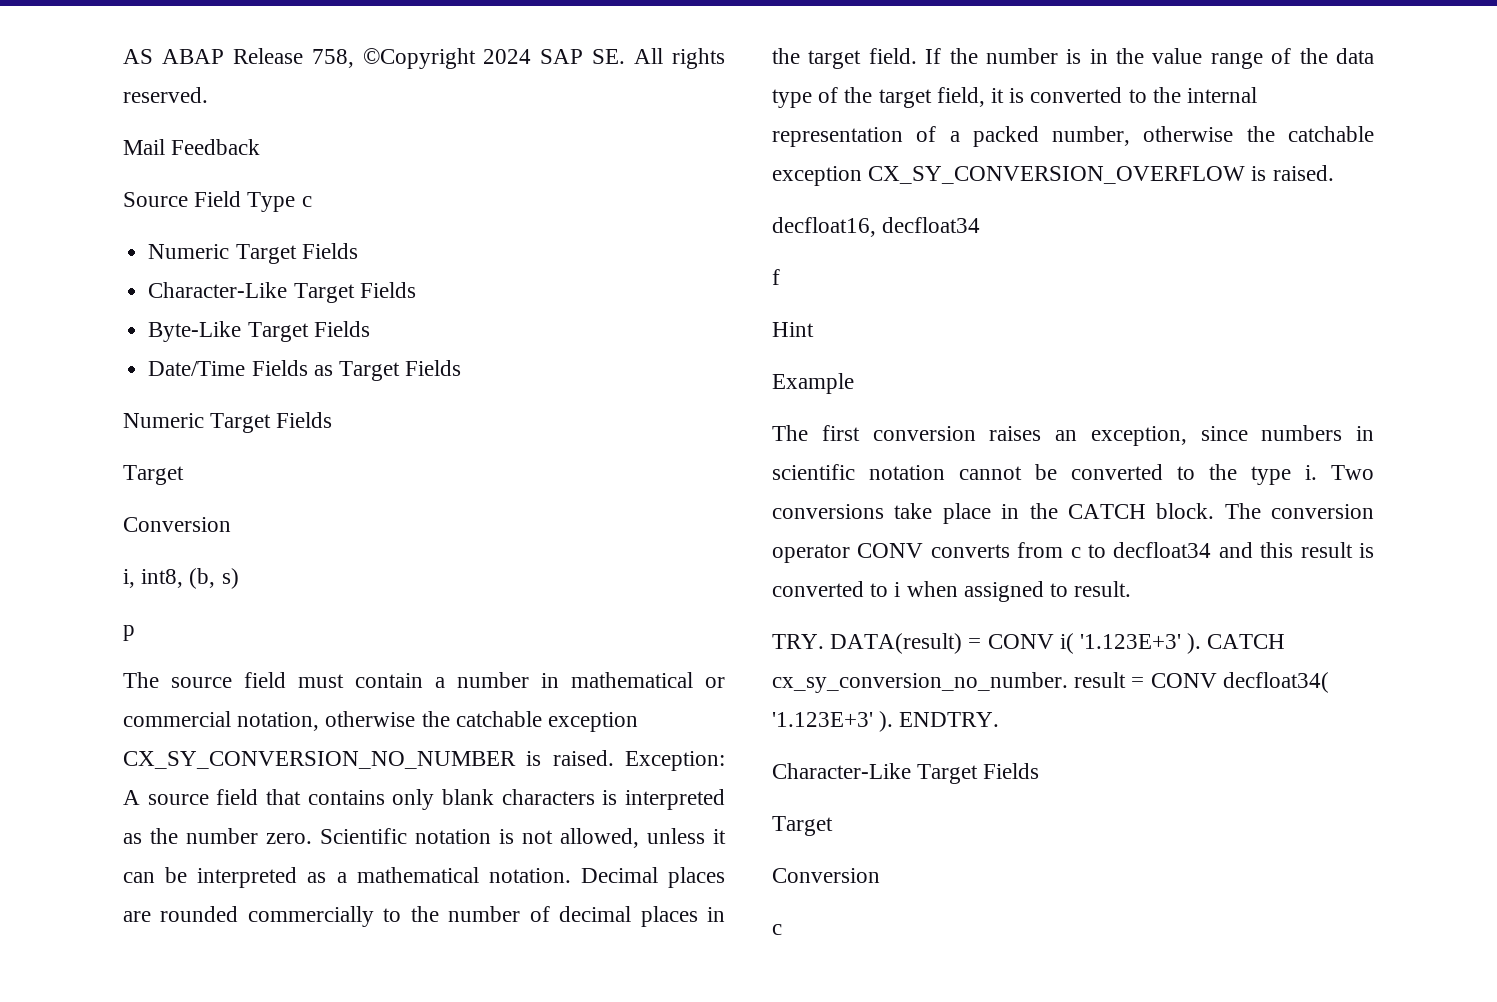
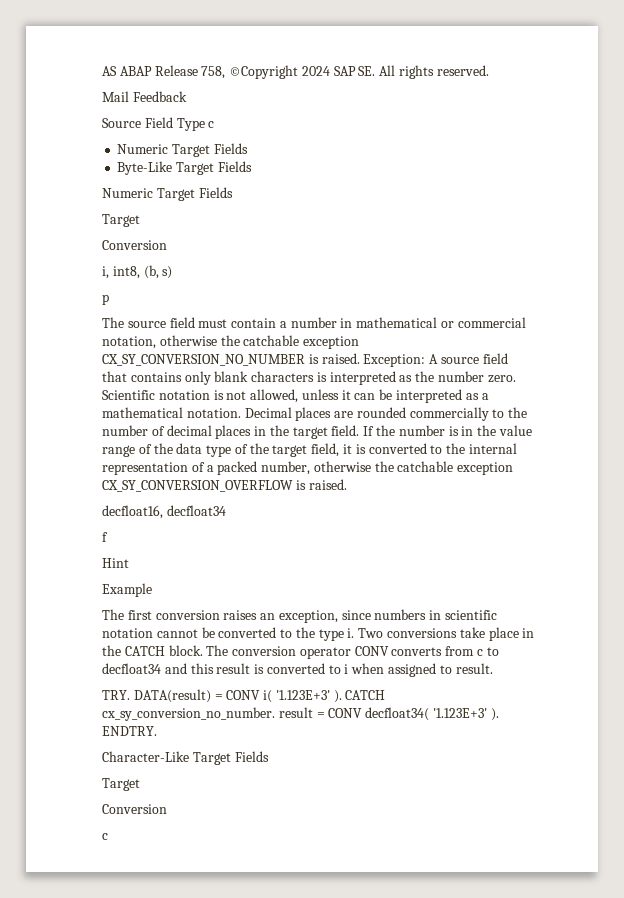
[148,282,416,303] // Character-Like Target Fields -> (248, 148) none
[148,360,462,381] // Date/Time Fields as Target Fields -> (252, 166) none

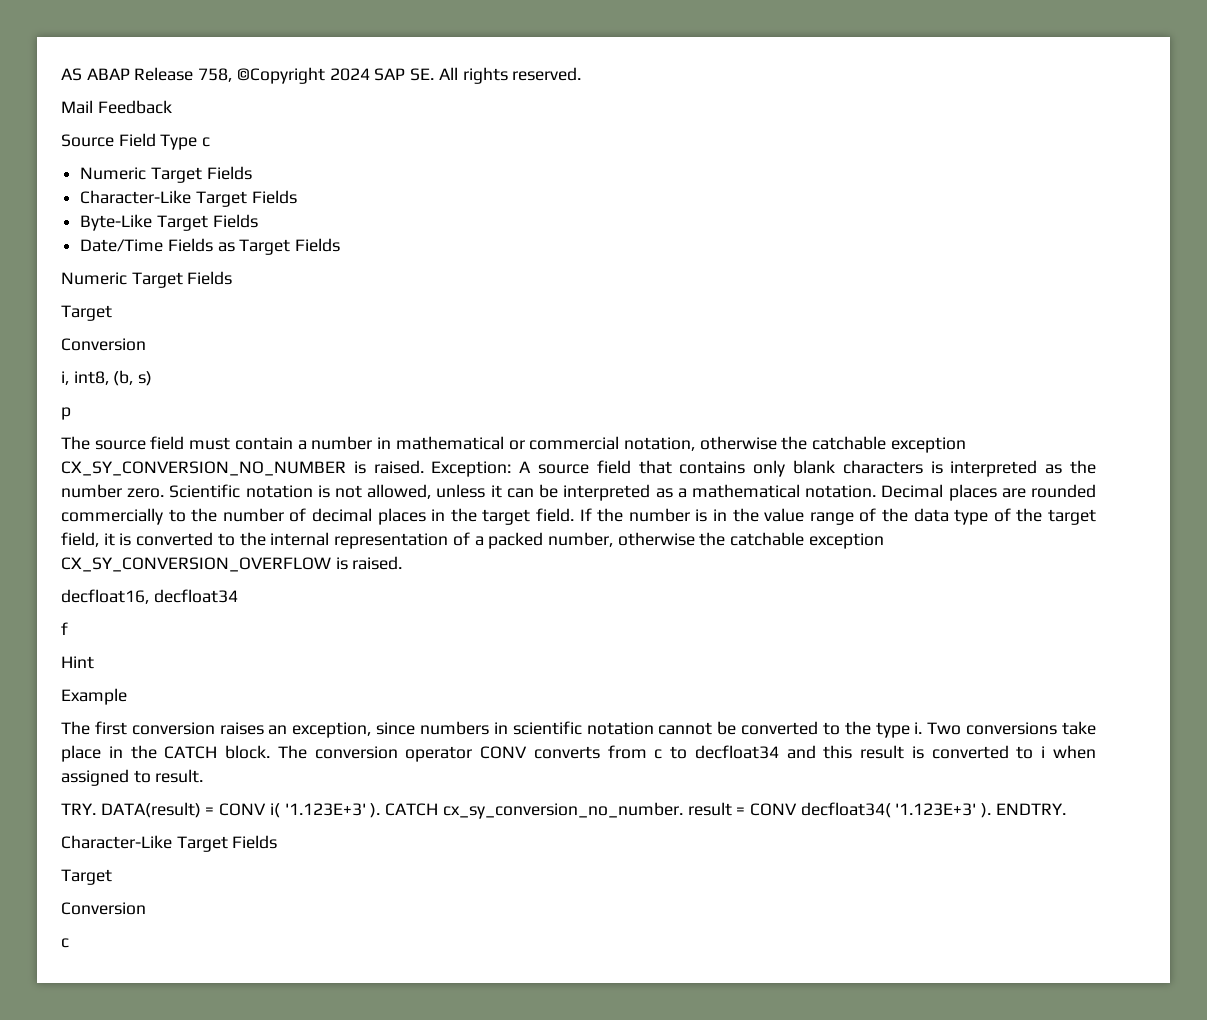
(248, 148) none -> [80,190,297,207] // Character-Like Target Fields
(252, 166) none -> [80,238,341,255] // Date/Time Fields as Target Fields

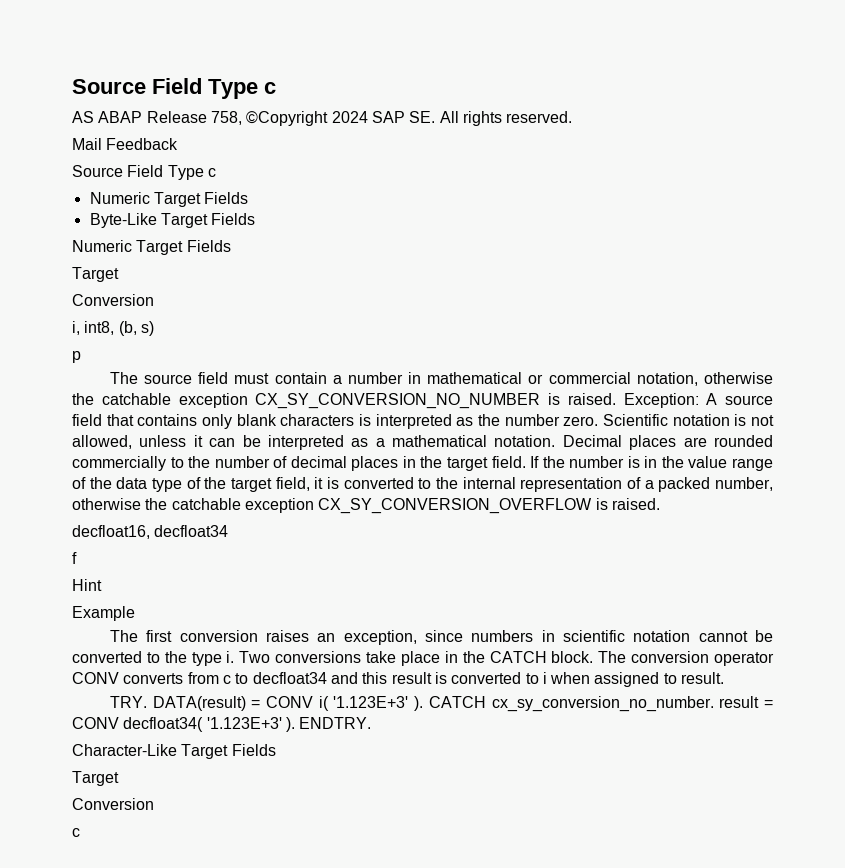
(61, 74) none -> [72,78,276,99] Source Field Type c //
[80,190,297,207] // Character-Like Target Fields -> (249, 198) none
[80,238,341,255] // Date/Time Fields as Target Fields -> (256, 219) none

